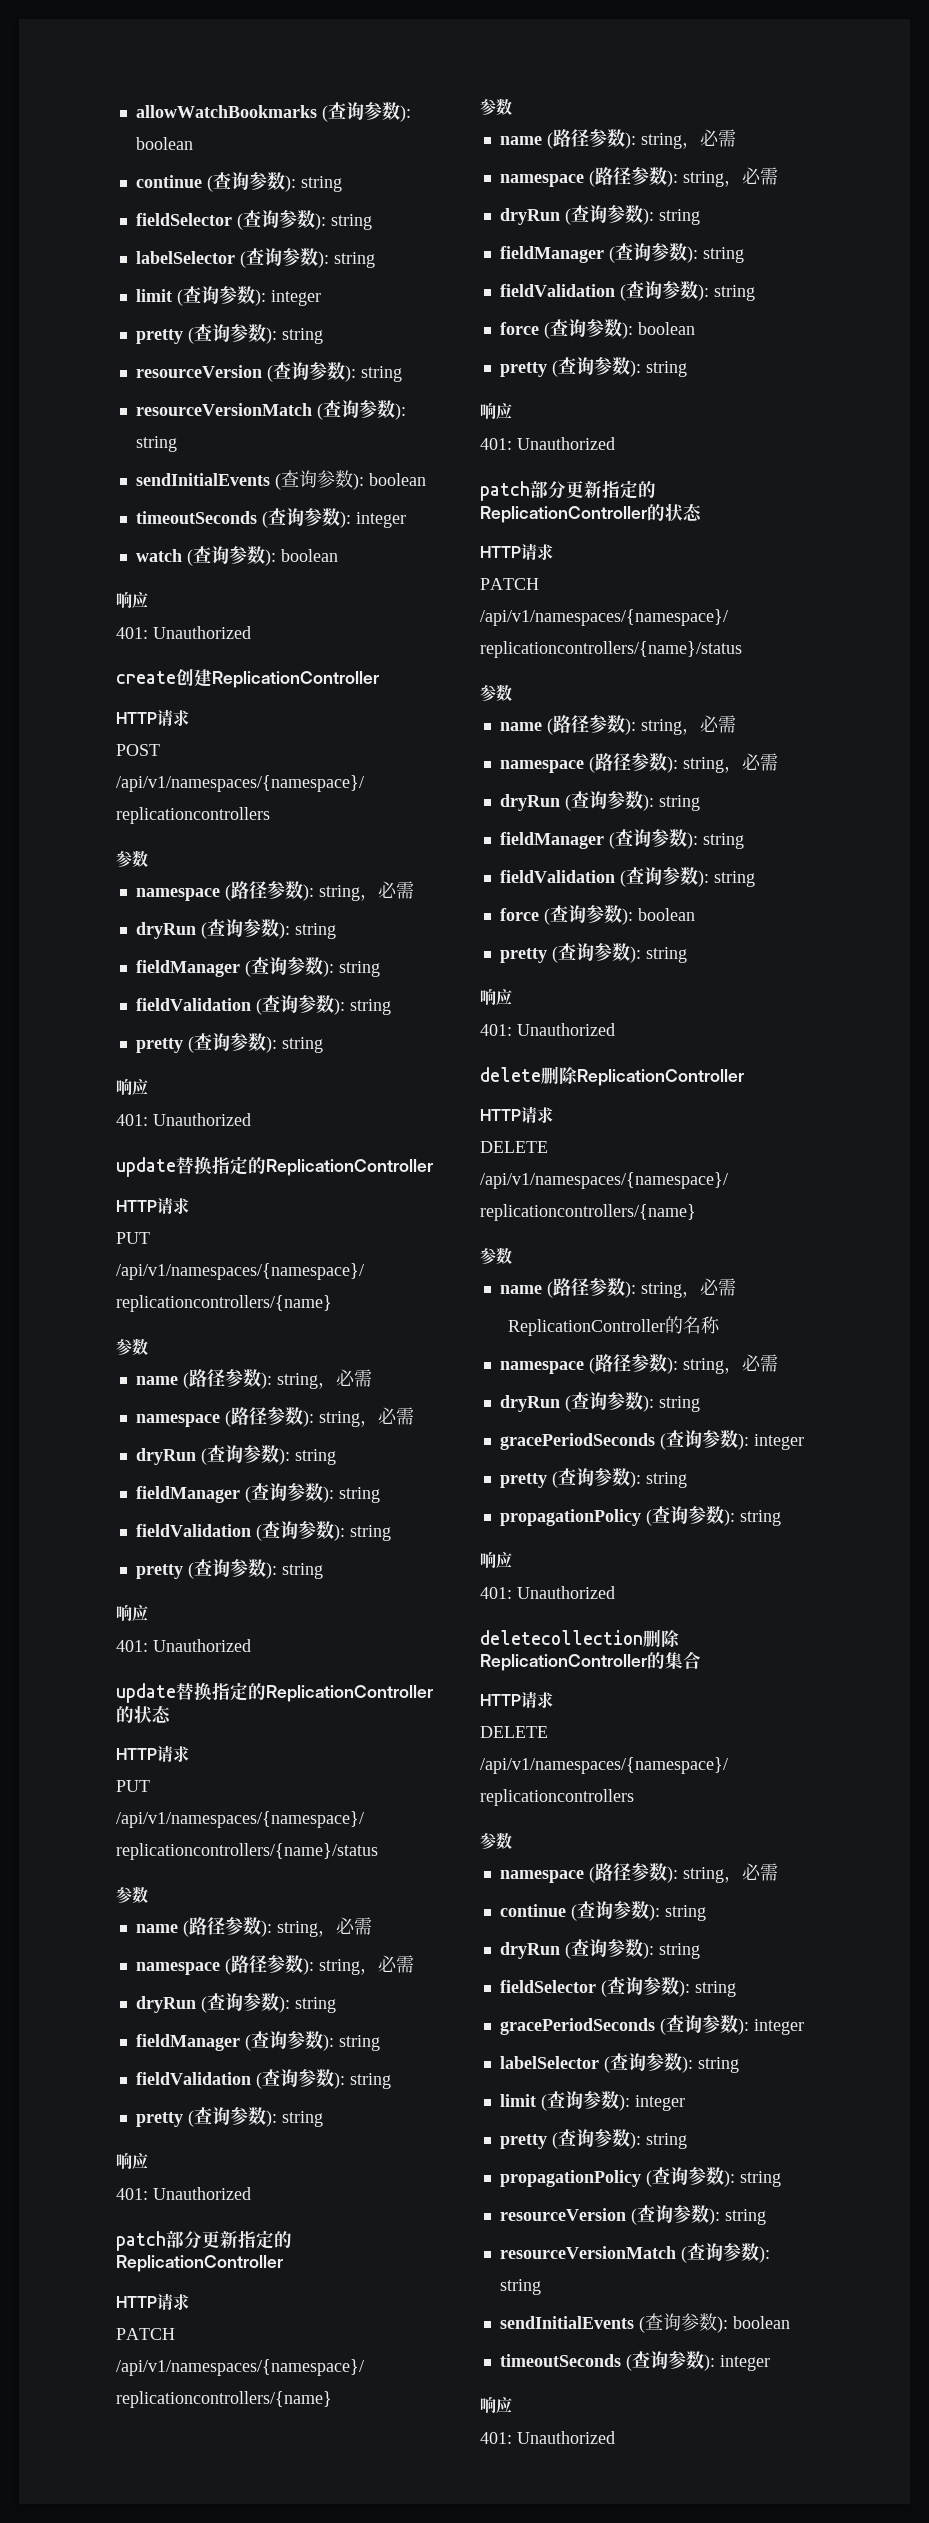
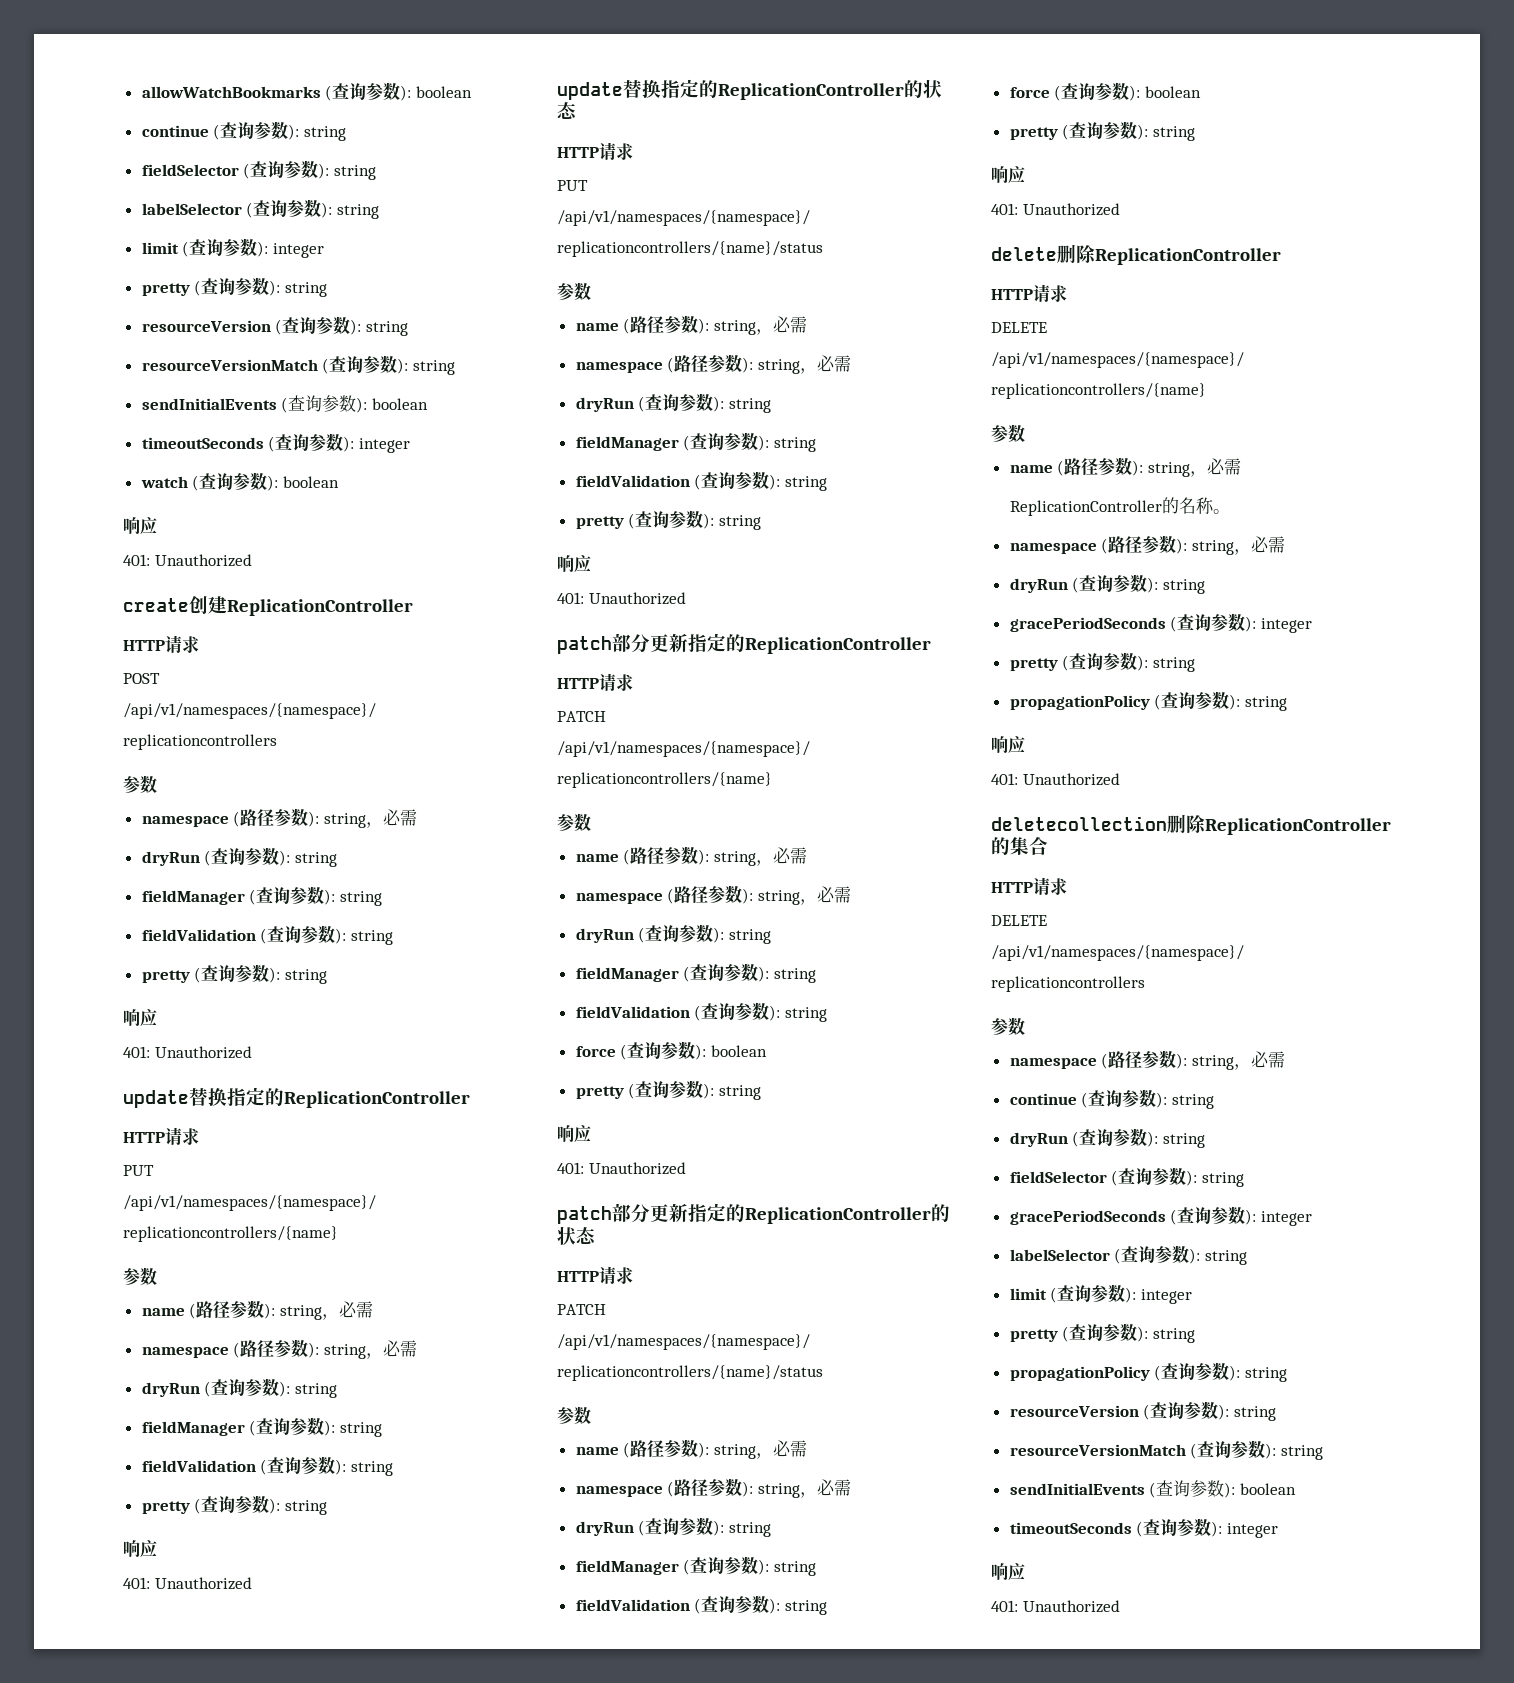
(720, 1325) none -> [1212,509,1230,514] 。

